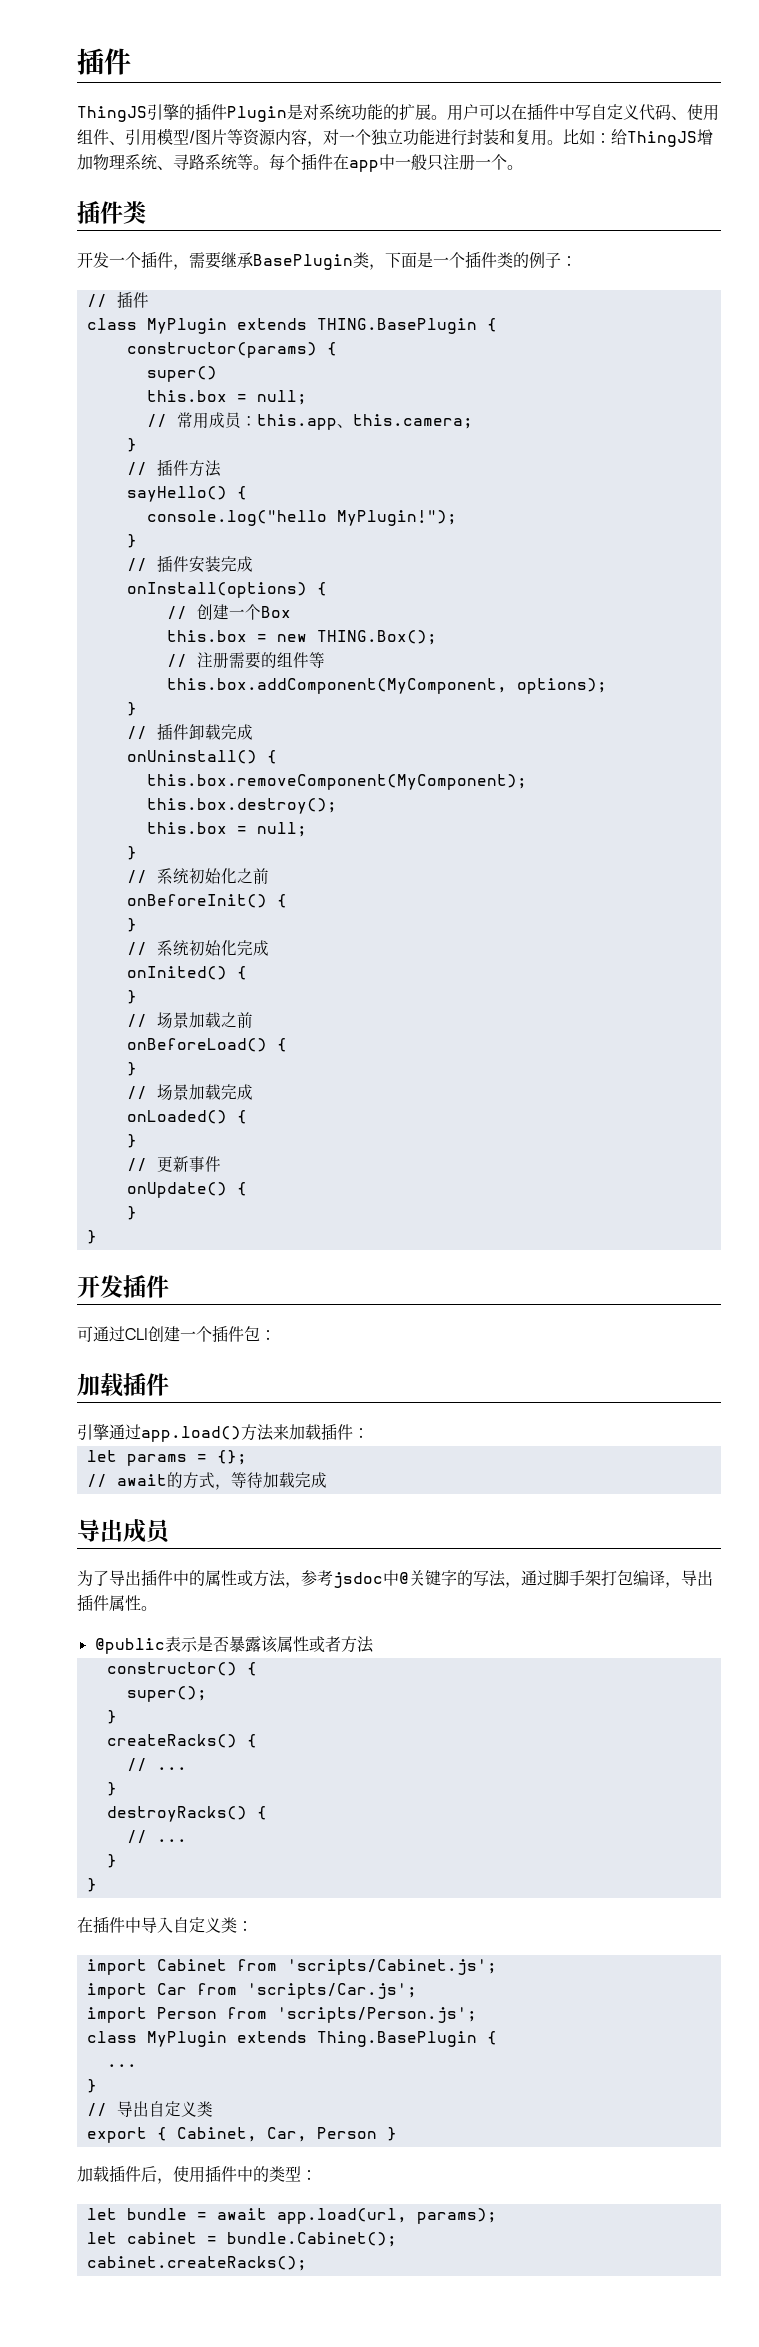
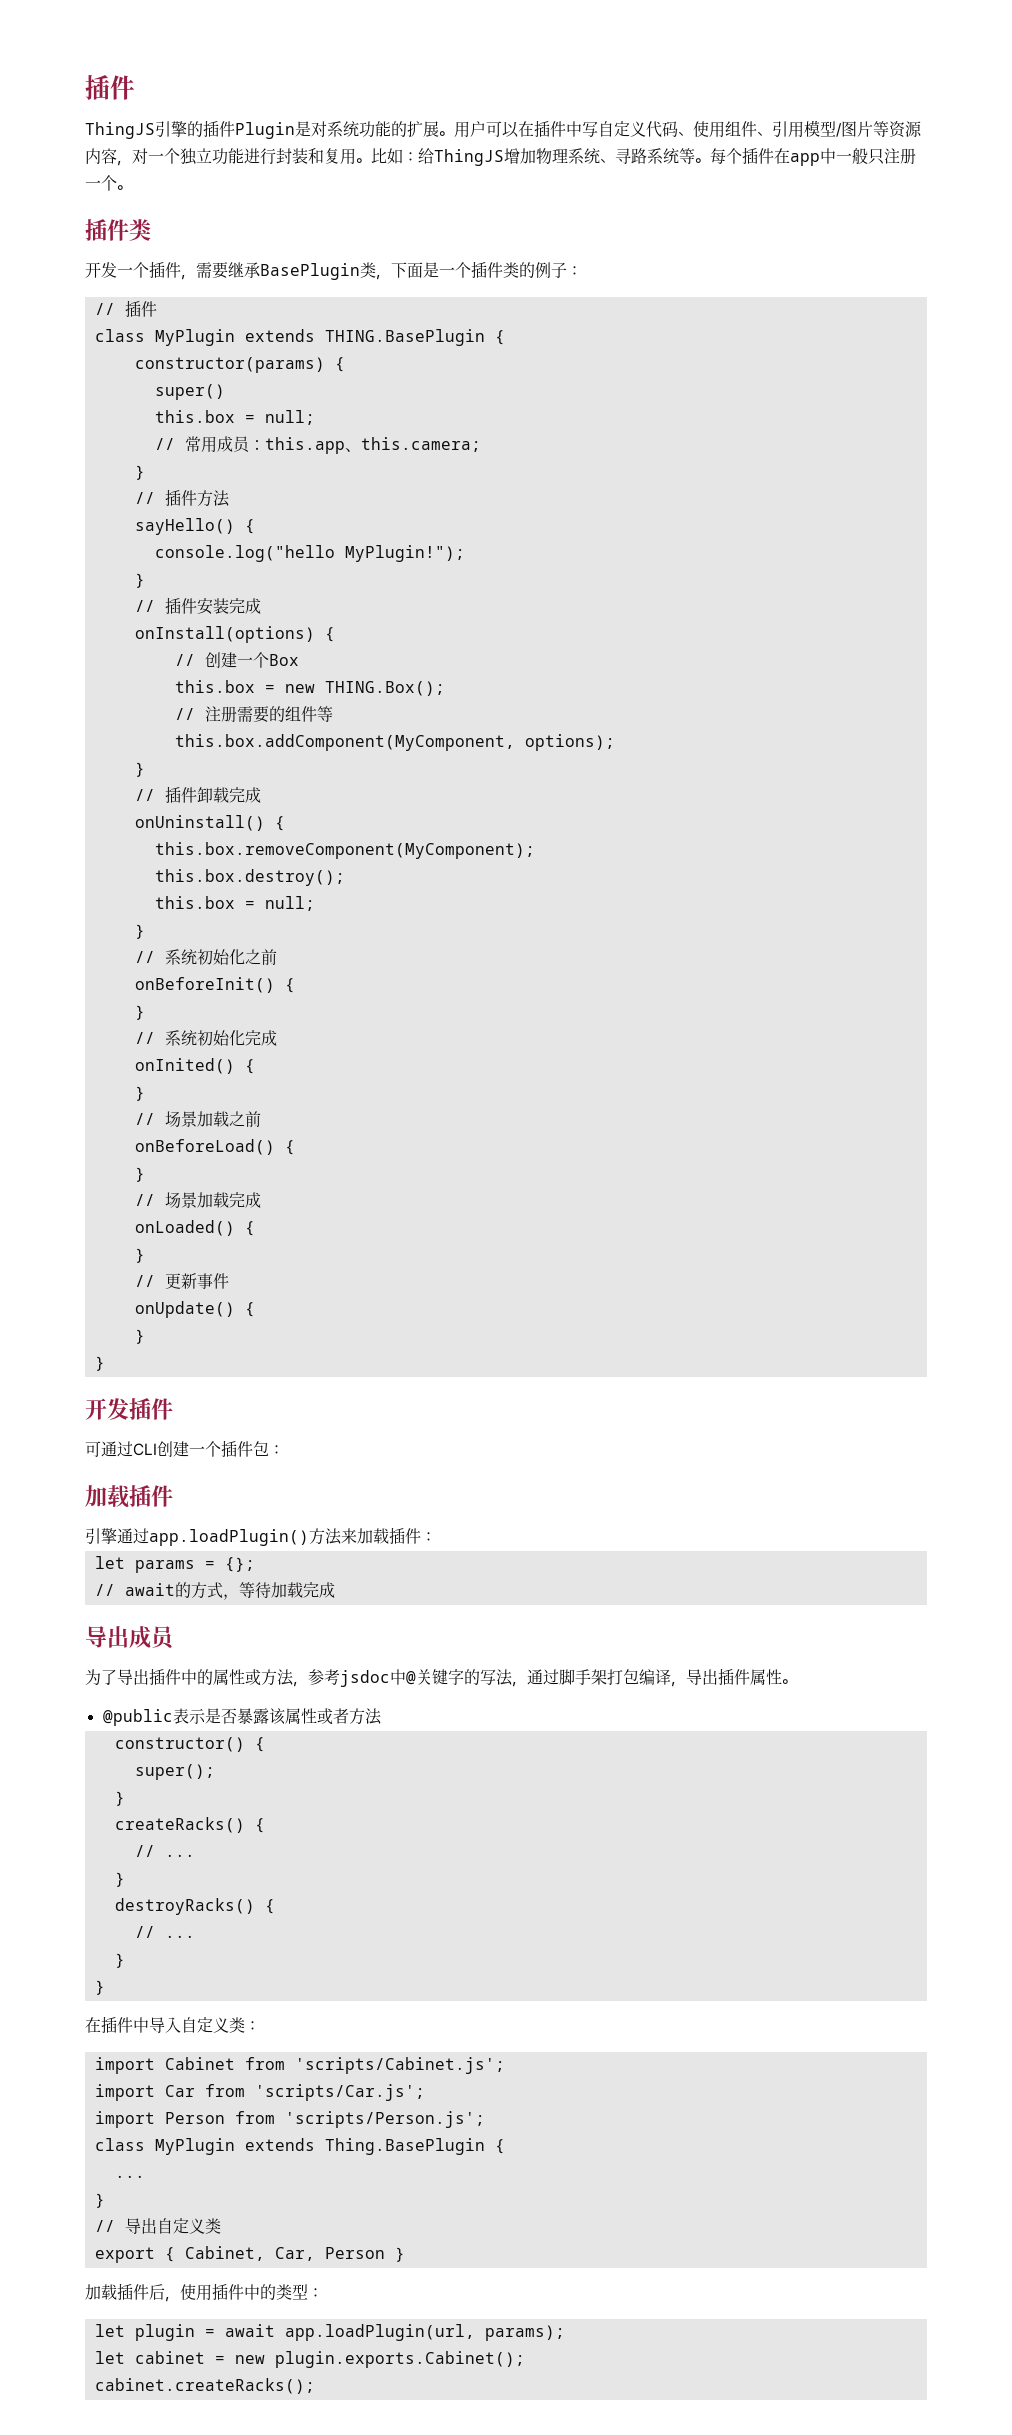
[141,1426,241,1442] app.load() -> [149,1529,309,1546] app.loadPlugin()
[126,2208,187,2220] bundle -> [134,2324,195,2341] plugin
[276,2208,407,2224] app.load(url, -> [284,2324,475,2341] app.loadPlugin(url,
[226,2232,397,2247] bundle.Cabinet(); -> [234,2351,525,2368] new plugin.exports.Cabinet();

